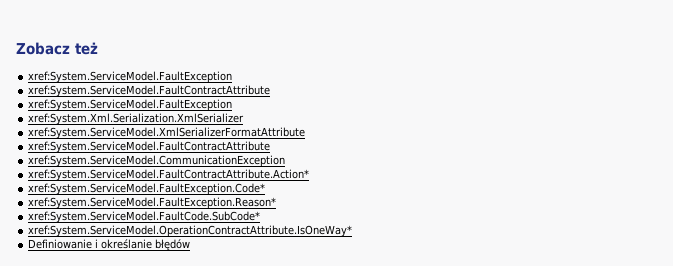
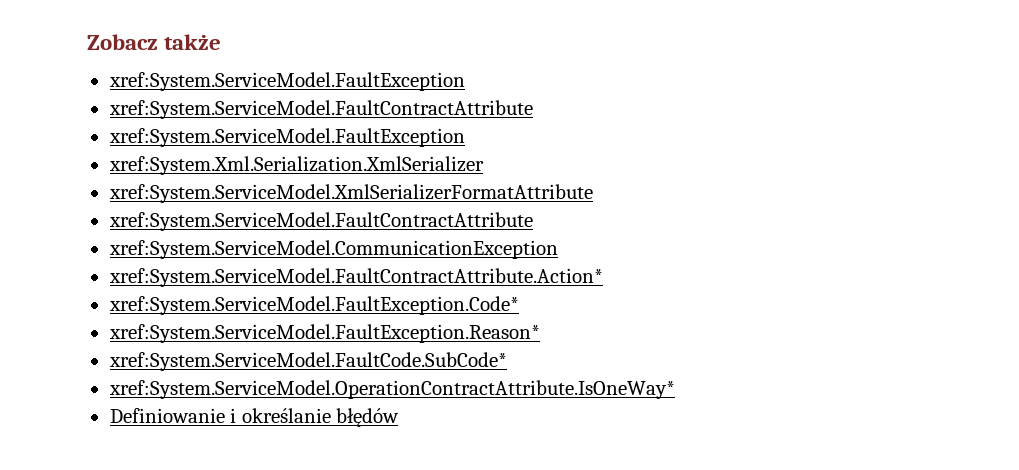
[75,42,98,55] też -> [164,34,222,50] także

